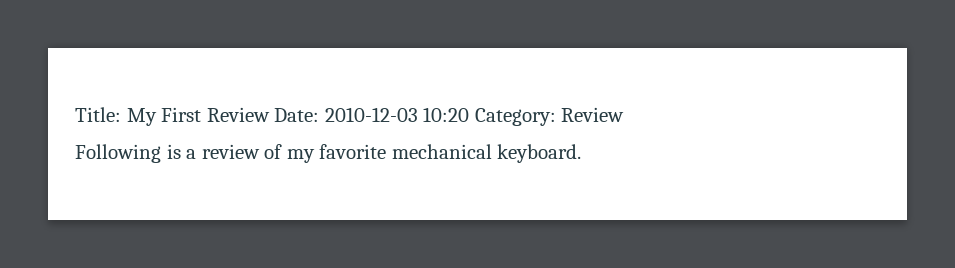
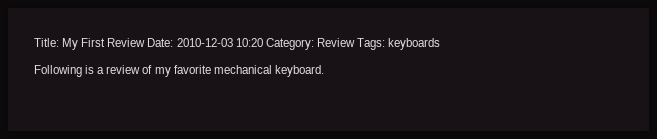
(625, 114) none -> [356,38,441,50] Tags: keyboards

